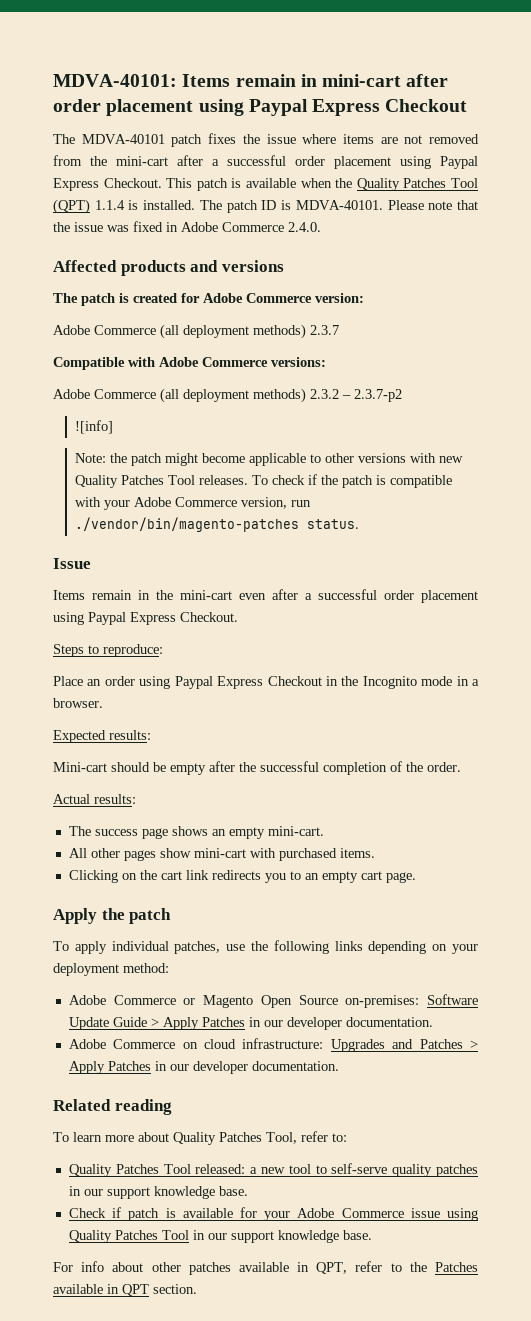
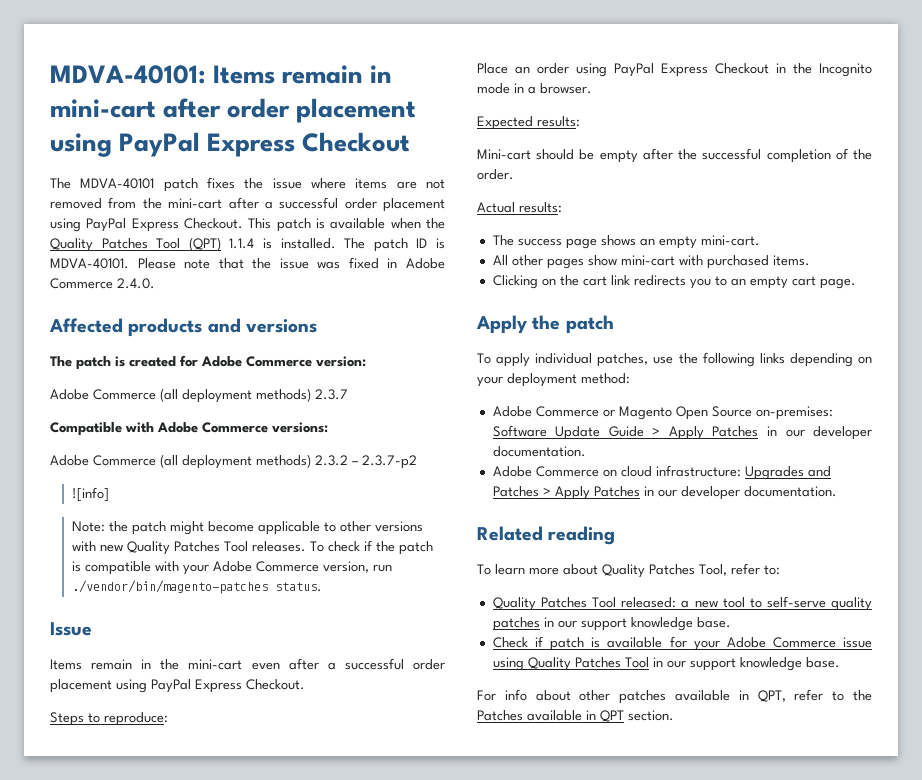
[248,99,308,116] Paypal -> [119,132,201,157] PayPal
[440,156,478,169] Paypal -> [86,218,127,232] PayPal
[88,612,126,625] Paypal -> [151,679,191,693] PayPal
[174,676,213,689] Paypal -> [614,63,654,77] PayPal

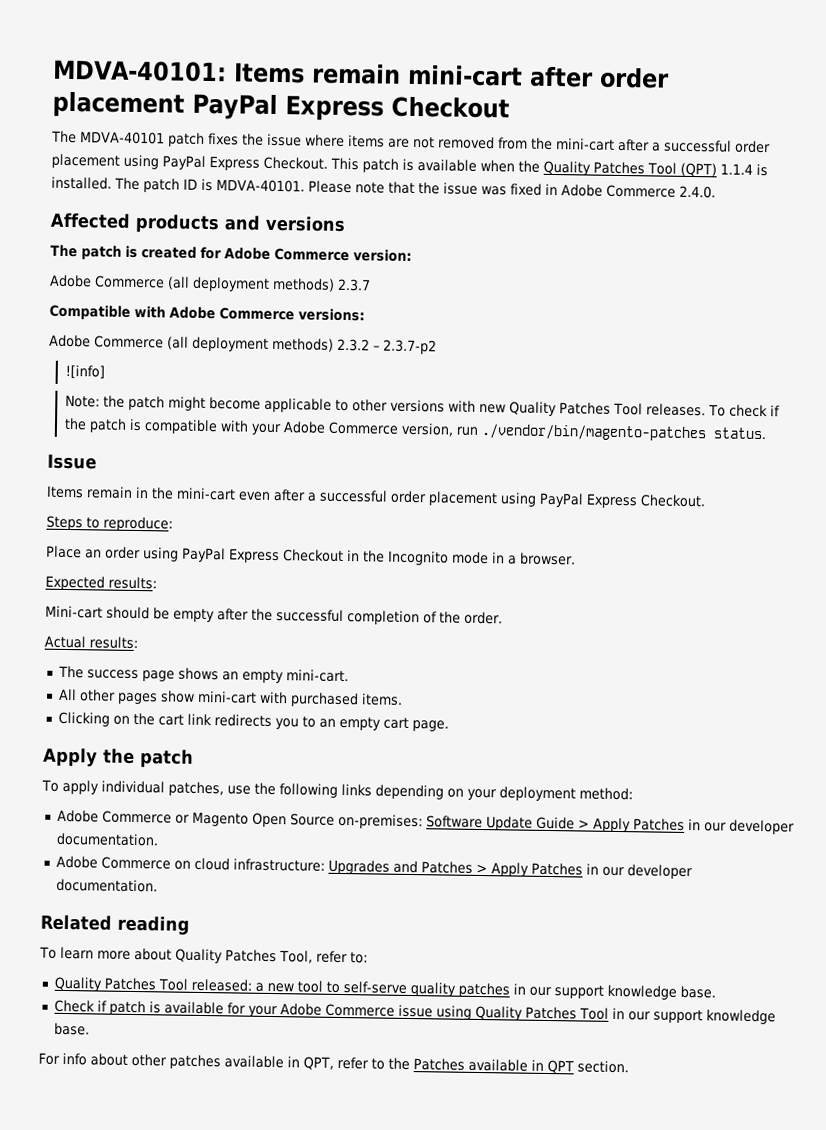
[370,65,393,83] in -> (401, 74) none
[50,133,112,157] using -> (185, 105) none

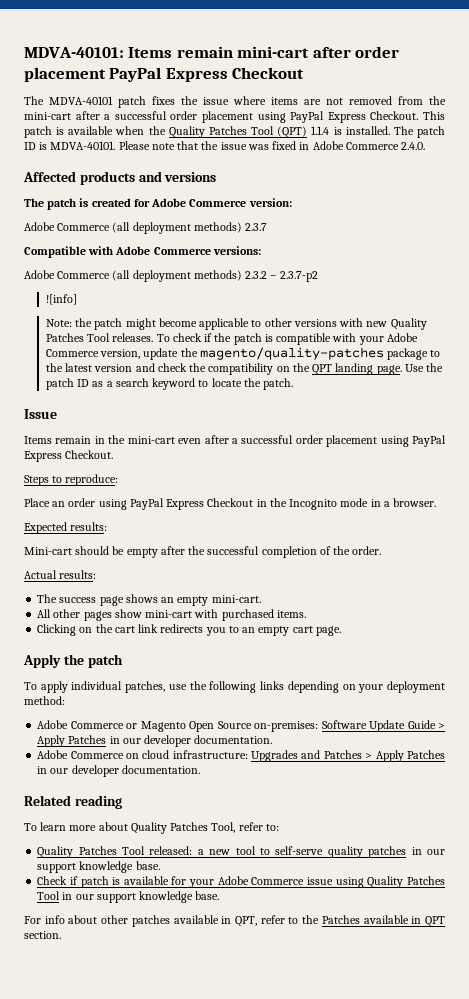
[455,423,767,442] run ./vendor/bin/magento-patches status. -> [143,347,441,360] [45,363,444,375] [45,378,294,390] update the magento/quality-patches package to the latest version and check the compatibility on the QPT landing page. Use the patch ID as a search keyword to locate the patch.

